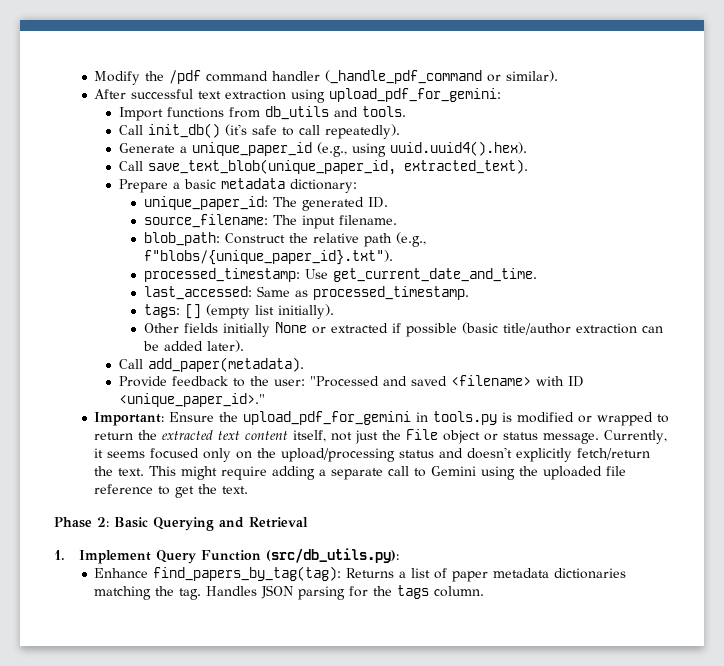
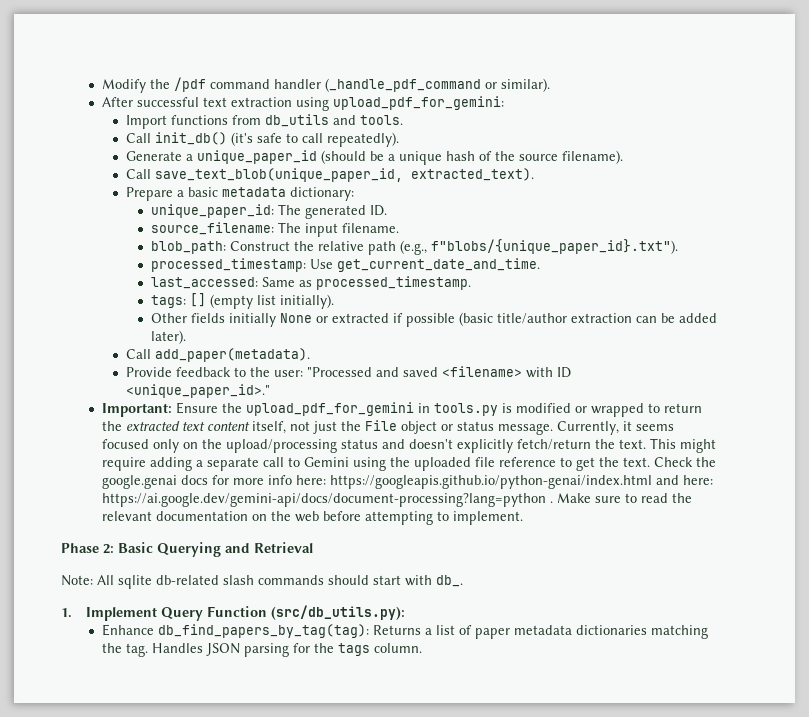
[316,141,527,157] (e.g., using uuid.uuid4().hex). -> [321,150,624,165] (should be a unique hash of the source filename).
(249, 490) none -> [653,457,716,467] [101,475,713,489] [101,493,692,507] [101,511,523,525] Check the google.genai docs for more info here: https://googleapis.github.io/python-genai/index.html and here: https://ai.google.dev/gemini-api/docs/document-processing?lang=python . Make sure to read the relevant documentation on the web before attempting to implement.
(308, 522) none -> [61,575,463,589] // Note: All sqlite db-related slash commands should start with db_.
[153,566,342,581] find_papers_by_tag(tag): -> [157,624,369,638] db_find_papers_by_tag(tag):

